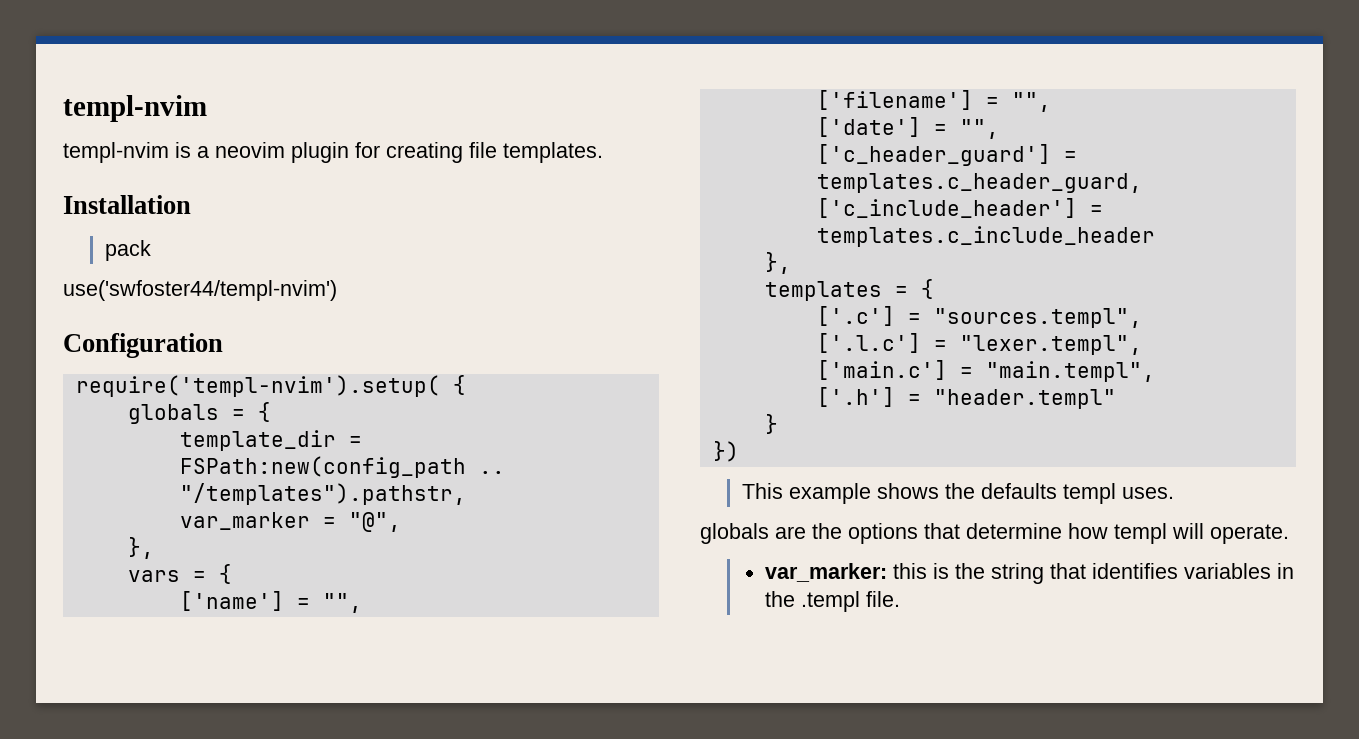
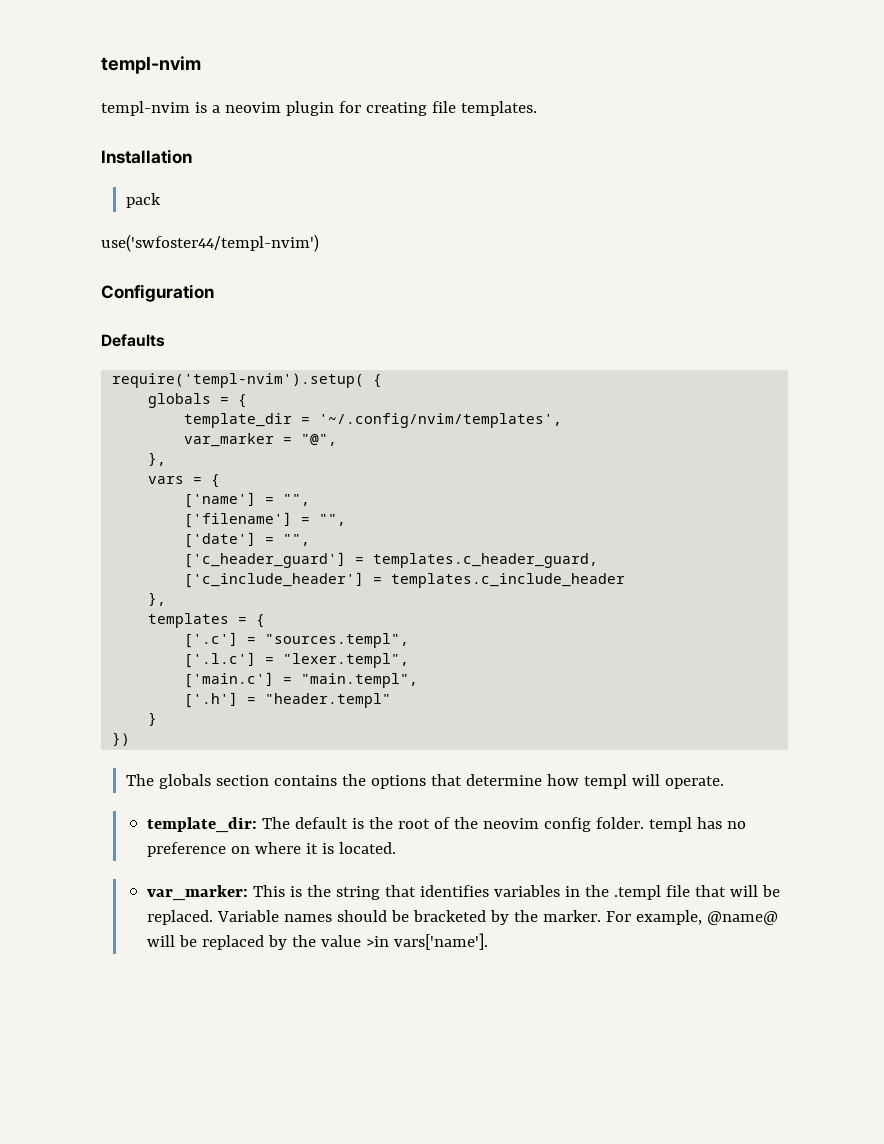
(223, 345) none -> [101,334,165,347] // Defaults
[179,456,505,478] [179,483,466,505] FSPath:new(config_path .. "/templates").pathstr, -> [319,413,563,428] '~/.config/nvim/templates',
[741,483,1174,504] [700,523,806,544] This example shows the defaults templ uses. // globals are -> [126,774,338,789] The globals section contains
(1289, 534) none -> [146,817,746,833] [146,842,396,857] // template_dir: The default is the root of the neovim config folder. templ has no preference on where it is located.
[893,563,928,579] this -> [252,885,285,897] This
[866,591,901,607] file. -> [665,885,780,897] [146,910,778,925] [146,933,488,950] file that will be replaced. Variable names should be bracketed by the marker. For example, @name@ will be replaced by the value >in vars['name'].

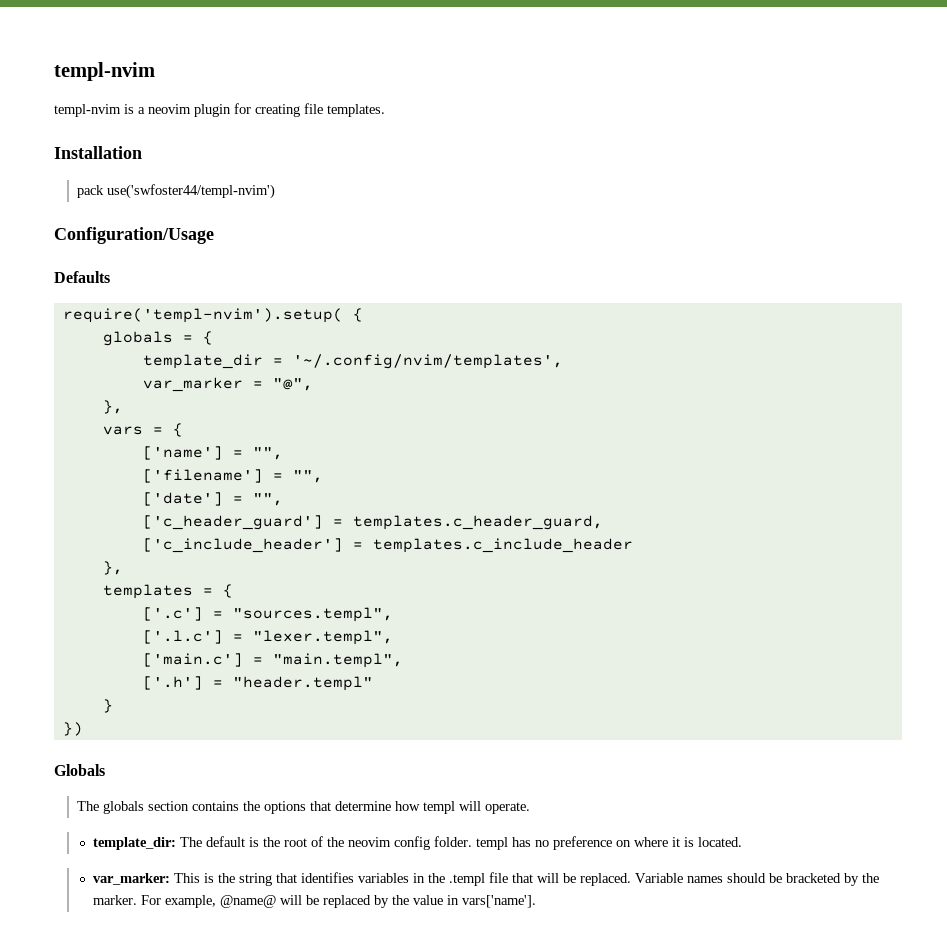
(162, 200) // -> (105, 191) none
[101,284,214,302] Configuration -> [54,227,214,244] Configuration/Usage
(131, 739) none -> [54,764,105,776] // Globals
[365,936,389,947] >in -> [447,895,460,905] in

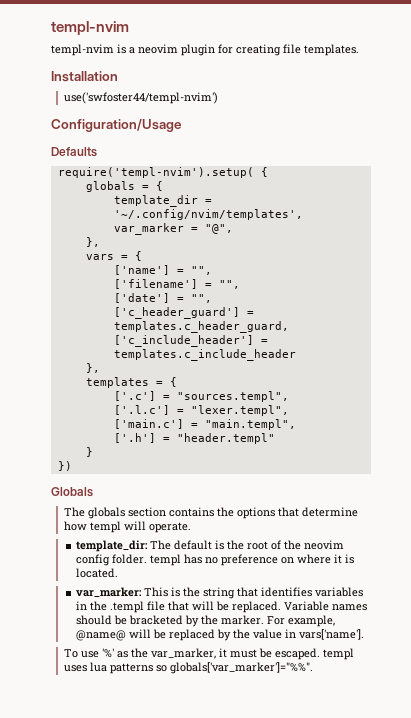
[77,185,105,198] pack -> (118, 76) none
(537, 901) none -> [63,648,354,660] [63,662,313,674] // To use '%' as the var_marker, it must be escaped. templ uses lua patterns so globals['var_marker']="%%".

